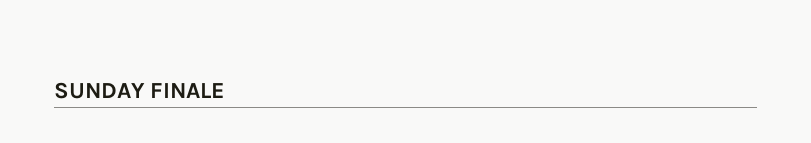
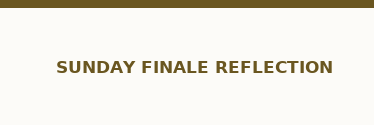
(225, 90) none -> [214,61,333,73] REFLECTION

